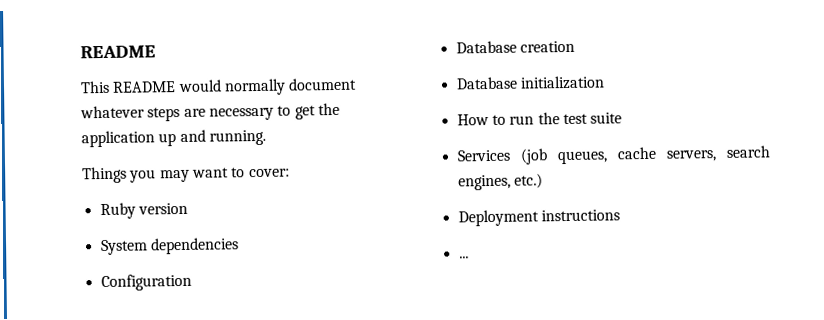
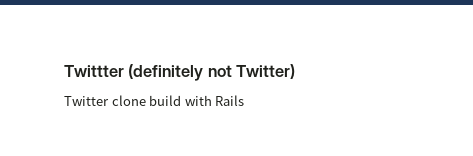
[80,45,156,59] [80,77,358,96] [80,102,340,122] [81,129,266,148] [82,166,290,184] [99,202,188,220] [100,237,239,256] [100,273,192,292] [455,40,575,54] [455,75,605,90] [456,112,623,126] [456,145,770,165] [457,173,543,191] [457,209,620,227] [458,256,469,259] README // This README would normally document whatever steps are necessary to get the application up and running. // Things you may want to cover: // Ruby version // System dependencies // Configuration // Database creation // Database initialization // How to run the test suite // Services (job queues, cache servers, search engines, etc.) // Deployment instructions // ... -> [64,64,296,81] [64,95,245,106] Twittter (definitely not Twitter) // Twitter clone build with Rails

